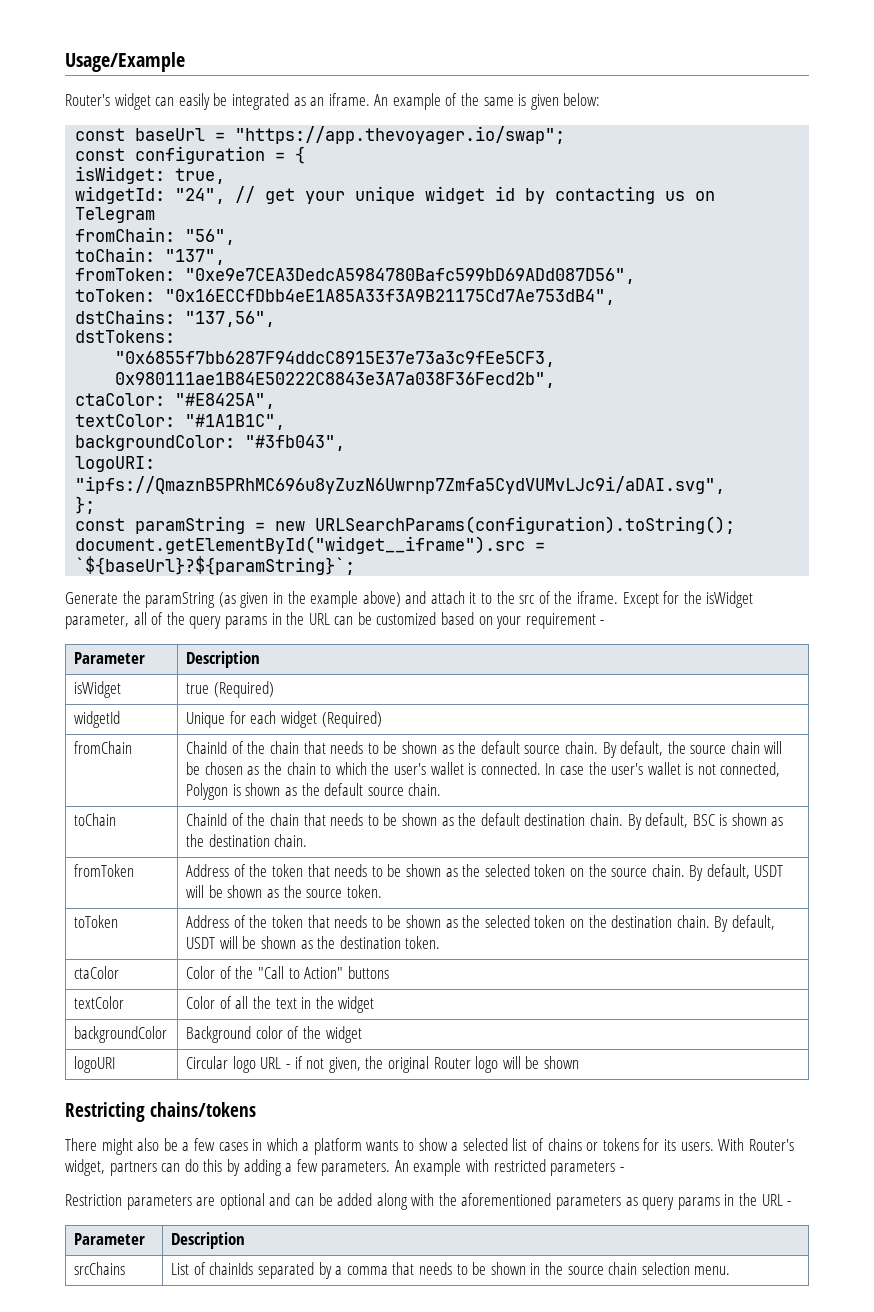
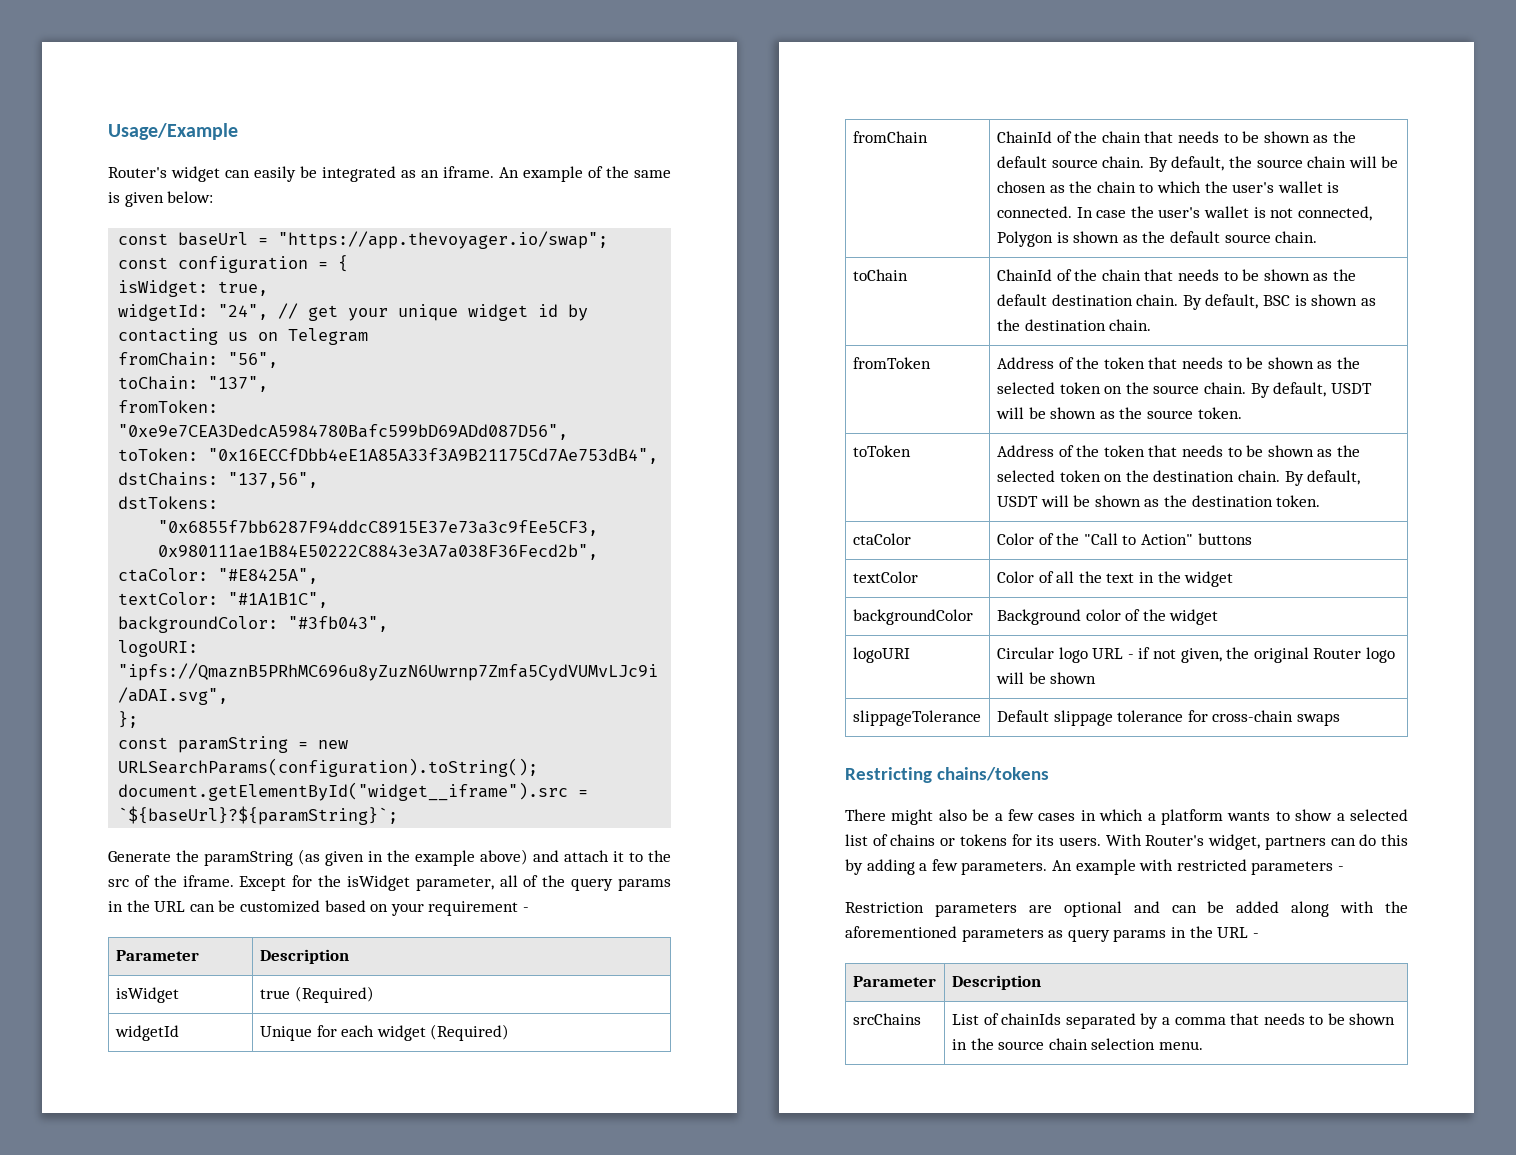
(579, 1062) none -> [852,710,981,726] [996,710,1340,726] // slippageTolerance | Default slippage tolerance for cross-chain swaps

